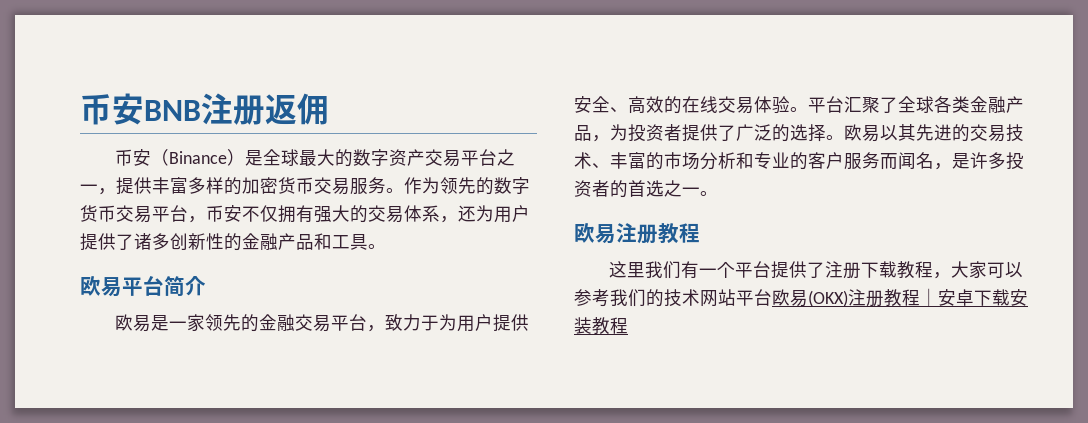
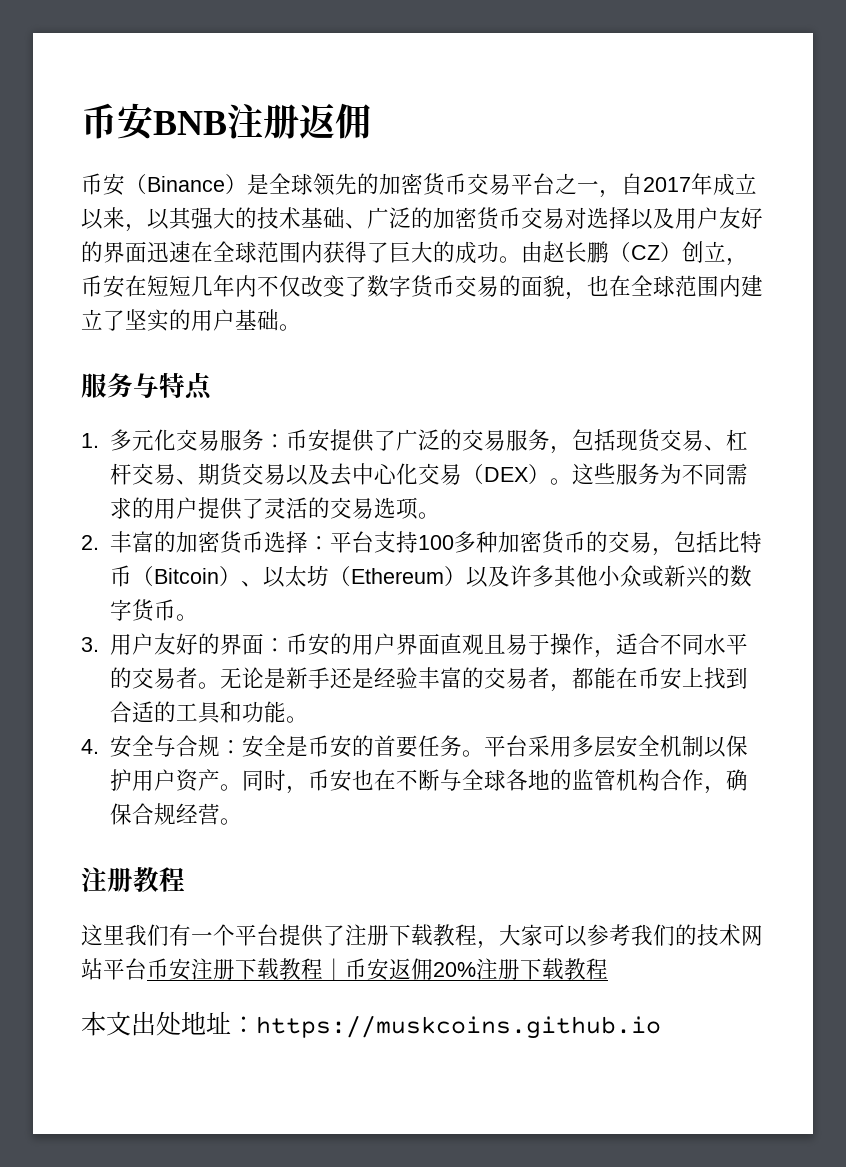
[299,149,516,167] [80,177,530,195] [80,205,530,223] [80,233,386,251] [80,276,206,297] [115,314,530,332] [574,96,1024,114] [574,124,1024,142] [574,152,1024,170] [574,180,718,198] [574,223,616,244] 最大的数字资产交易平台之一，提供丰富多样的加密货币交易服务。作为领先的数字货币交易平台，币安不仅拥有强大的交易体系，还为用户提供了诸多创新性的金融产品和工具。 // 欧易平台简介 // 欧易是一家领先的金融交易平台，致力于为用户提供安全、高效的在线交易体验。平台汇聚了全球各类金融产品，为投资者提供了广泛的选择。欧易以其先进的交易技术、丰富的市场分析和专业的客户服务而闻名，是许多投资者的首选之一。 // 欧易 -> [313,173,757,198] [81,207,763,232] [81,241,748,266] [81,275,763,300] [81,309,301,332] [81,372,212,400] [81,429,749,454] [110,463,749,486] [110,497,441,520] [81,531,763,556] [110,565,753,588] [110,599,199,622] [81,633,749,658] [110,667,749,692] [110,701,309,724] [81,735,749,758] [110,769,749,794] [110,803,243,825] 领先的加密货币交易平台之一，自2017年成立以来，以其强大的技术基础、广泛的加密货币交易对选择以及用户友好的界面迅速在全球范围内获得了巨大的成功。由赵长鹏（CZ）创立，币安在短短几年内不仅改变了数字货币交易的面貌，也在全球范围内建立了坚实的用户基础。 // 服务与特点 // 1.多元化交易服务：币安提供了广泛的交易服务，包括现货交易、杠杆交易、期货交易以及去中心化交易（DEX）。这些服务为不同需求的用户提供了灵活的交易选项。 // 2.丰富的加密货币选择：平台支持100多种加密货币的交易，包括比特币（Bitcoin）、以太坊（Ethereum）以及许多其他小众或新兴的数字货币。 // 3.用户友好的界面：币安的用户界面直观且易于操作，适合不同水平的交易者。无论是新手还是经验丰富的交易者，都能在币安上找到合适的工具和功能。 // 4.安全与合规：安全是币安的首要任务。平台采用多层安全机制以保护用户资产。同时，币安也在不断与全球各地的监管机构合作，确保合规经营。 //
[772,288,1028,307] [574,317,628,335] 欧易(OKX)注册教程｜安卓下载安装教程 -> [147,958,608,981] [81,1011,661,1039] 币安注册下载教程｜币安返佣20%注册下载教程 // 本文出处地址：https://muskcoins.github.io

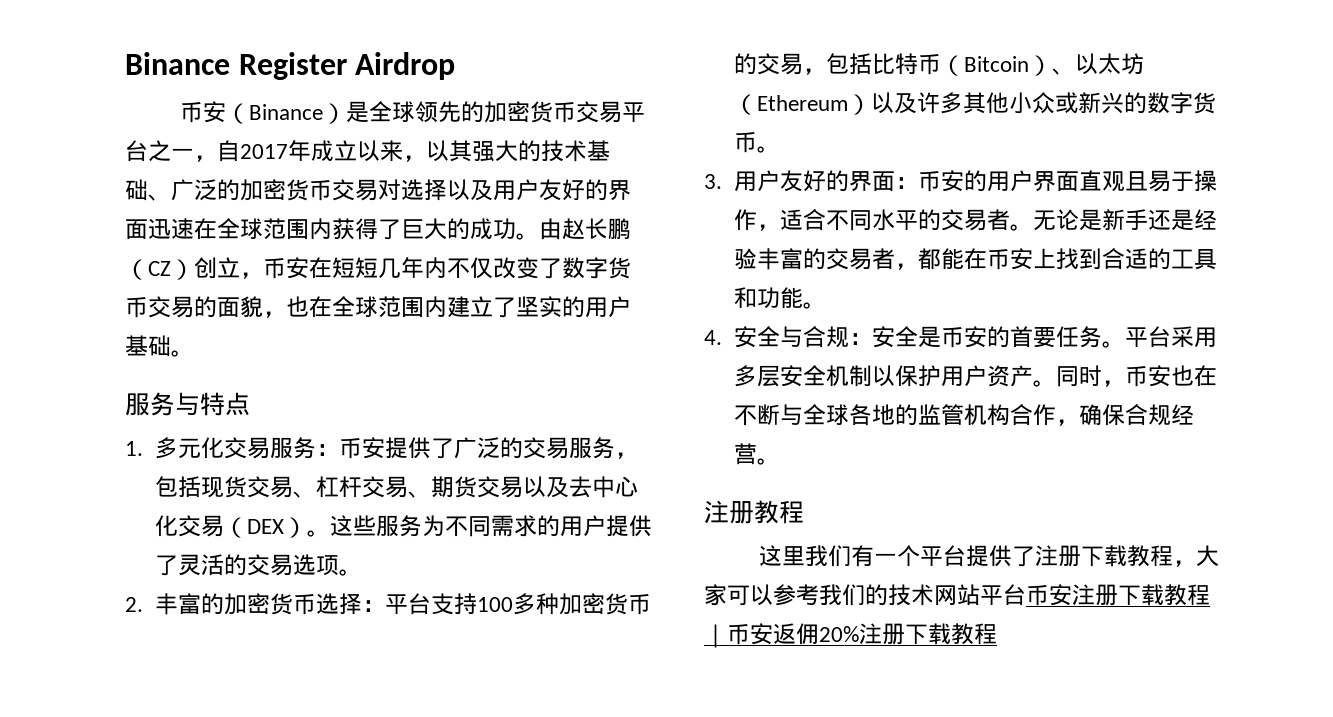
[81,103,371,140] 币安BNB注册返佣 -> [125,52,456,80] Binance Register Airdrop
[81,1011,661,1039] // 本文出处地址：https://muskcoins.github.io -> (997, 634) none

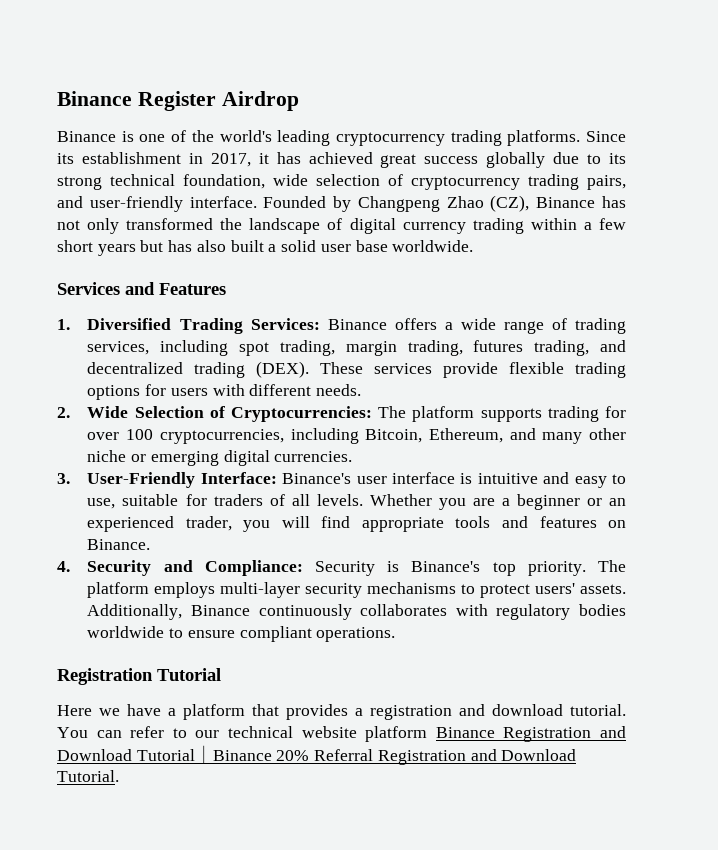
[180,101,646,124] [125,140,610,162] [125,179,631,201] [125,218,631,240] [125,257,631,280] [125,296,631,318] [125,335,194,357] [125,392,250,416] [125,437,638,459] [154,476,638,498] [154,515,652,538] [154,554,362,576] [125,593,651,615] [733,53,1144,76] [733,92,1216,115] [733,132,780,153] [704,170,1217,192] [733,209,1217,231] [733,248,1217,270] [733,287,826,309] [704,326,1217,348] [733,365,1217,387] [733,404,1194,426] [733,443,780,465] [704,500,804,524] [759,545,1220,567] [704,584,1210,606] [704,623,997,648] 币安（Binance）是全球领先的加密货币交易平台之一，自2017年成立以来，以其强大的技术基础、广泛的加密货币交易对选择以及用户友好的界面迅速在全球范围内获得了巨大的成功。由赵长鹏（CZ）创立，币安在短短几年内不仅改变了数字货币交易的面貌，也在全球范围内建立了坚实的用户基础。 // 服务与特点 // 1.多元化交易服务：币安提供了广泛的交易服务，包括现货交易、杠杆交易、期货交易以及去中心化交易（DEX）。这些服务为不同需求的用户提供了灵活的交易选项。 // 2.丰富的加密货币选择：平台支持100多种加密货币的交易，包括比特币（Bitcoin）、以太坊（Ethereum）以及许多其他小众或新兴的数字货币。 // 3.用户友好的界面：币安的用户界面直观且易于操作，适合不同水平的交易者。无论是新手还是经验丰富的交易者，都能在币安上找到合适的工具和功能。 // 4.安全与合规：安全是币安的首要任务。平台采用多层安全机制以保护用户资产。同时，币安也在不断与全球各地的监管机构合作，确保合规经营。 // 注册教程 // 这里我们有一个平台提供了注册下载教程，大家可以参考我们的技术网站平台币安注册下载教程｜币安返佣20%注册下载教程 -> [57,130,626,146] [57,152,626,168] [57,174,626,190] [57,195,626,212] [57,218,626,234] [57,240,474,256] [57,282,226,295] [57,318,626,334] [87,340,626,356] [87,361,627,378] [87,384,362,400] [57,406,626,422] [87,428,626,444] [87,450,353,466] [57,472,626,488] [87,494,627,510] [87,516,626,532] [87,539,151,550] [57,560,626,576] [87,582,626,598] [87,604,626,620] [87,626,396,642] [57,668,221,685] [57,704,626,720] [57,726,627,742] [57,745,577,765] [57,770,119,782] Binance is one of the world's leading cryptocurrency trading platforms. Since its establishment in 2017, it has achieved great success globally due to its strong technical foundation, wide selection of cryptocurrency trading pairs, and user-friendly interface. Founded by Changpeng Zhao (CZ), Binance has not only transformed the landscape of digital currency trading within a few short years but has also built a solid user base worldwide. // Services and Features // 1. Diversified Trading Services: Binance offers a wide range of trading services, including spot trading, margin trading, futures trading, and decentralized trading (DEX). These services provide flexible trading options for users with different needs. // 2. Wide Selection of Cryptocurrencies: The platform supports trading for over 100 cryptocurrencies, including Bitcoin, Ethereum, and many other niche or emerging digital currencies. // 3. User-Friendly Interface: Binance's user interface is intuitive and easy to use, suitable for traders of all levels. Whether you are a beginner or an experienced trader, you will find appropriate tools and features on Binance. // 4. Security and Compliance: Security is Binance's top priority. The platform employs multi-layer security mechanisms to protect users' assets. Additionally, Binance continuously collaborates with regulatory bodies worldwide to ensure compliant operations. // Registration Tutorial // Here we have a platform that provides a registration and download tutorial. You can refer to our technical website platform Binance Registration and Download Tutorial｜Binance 20% Referral Registration and Download Tutorial.

